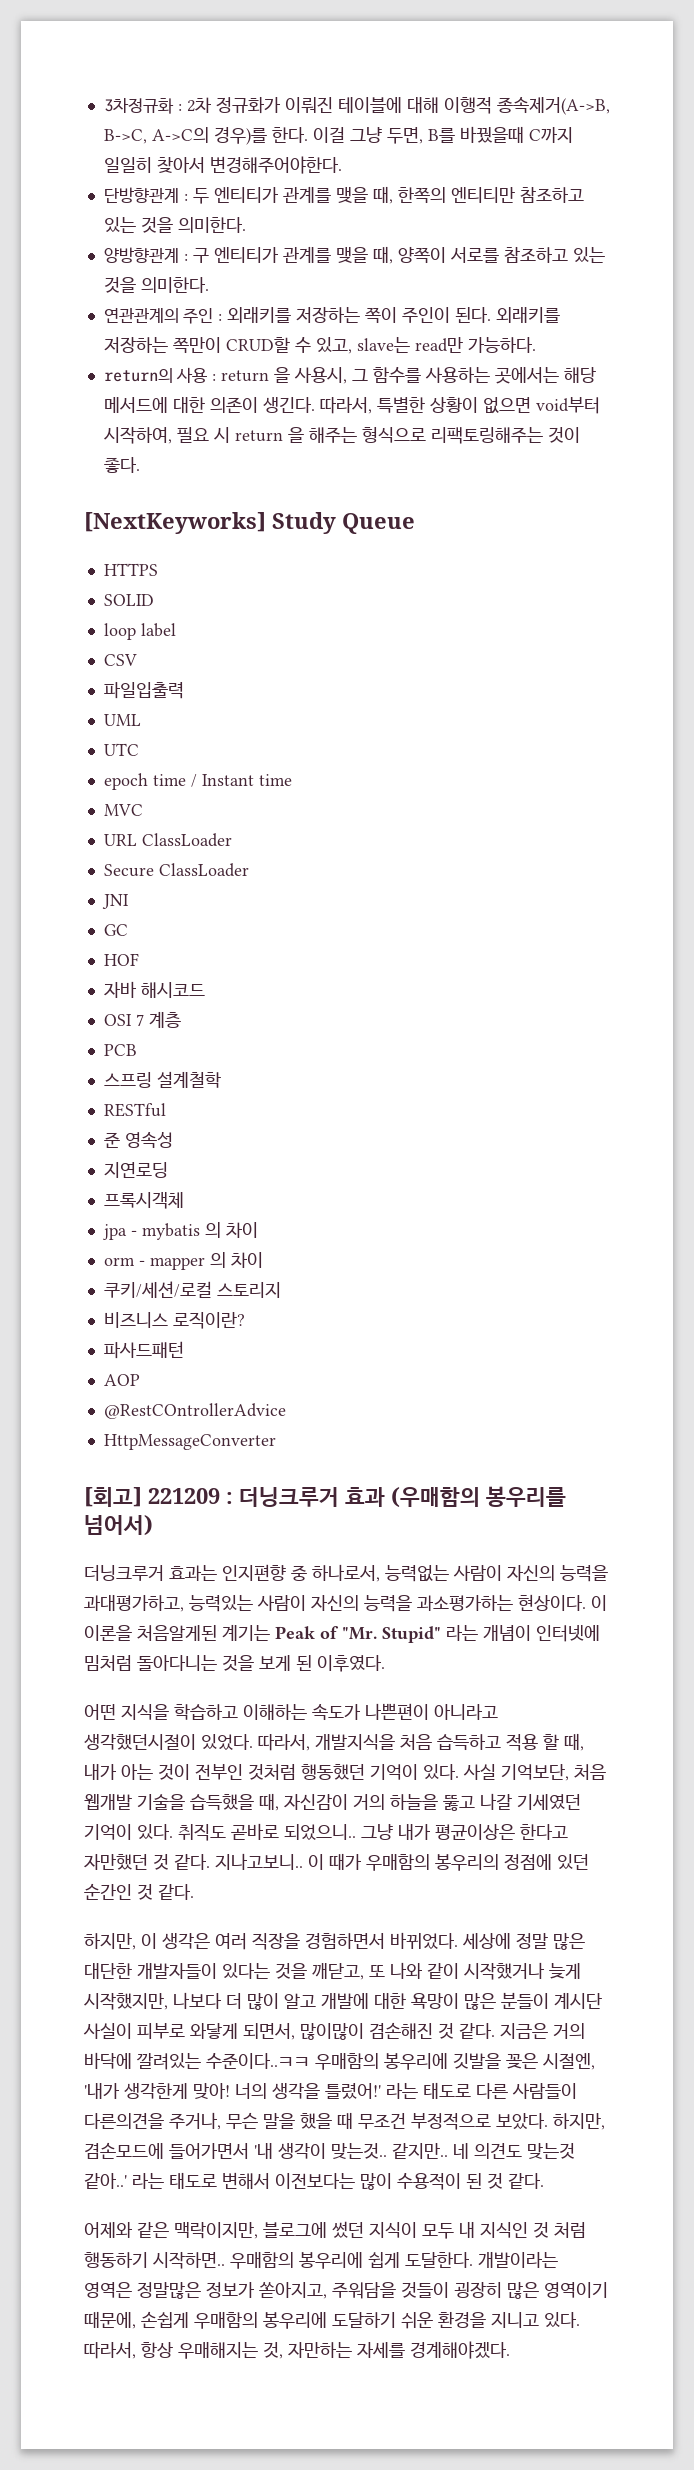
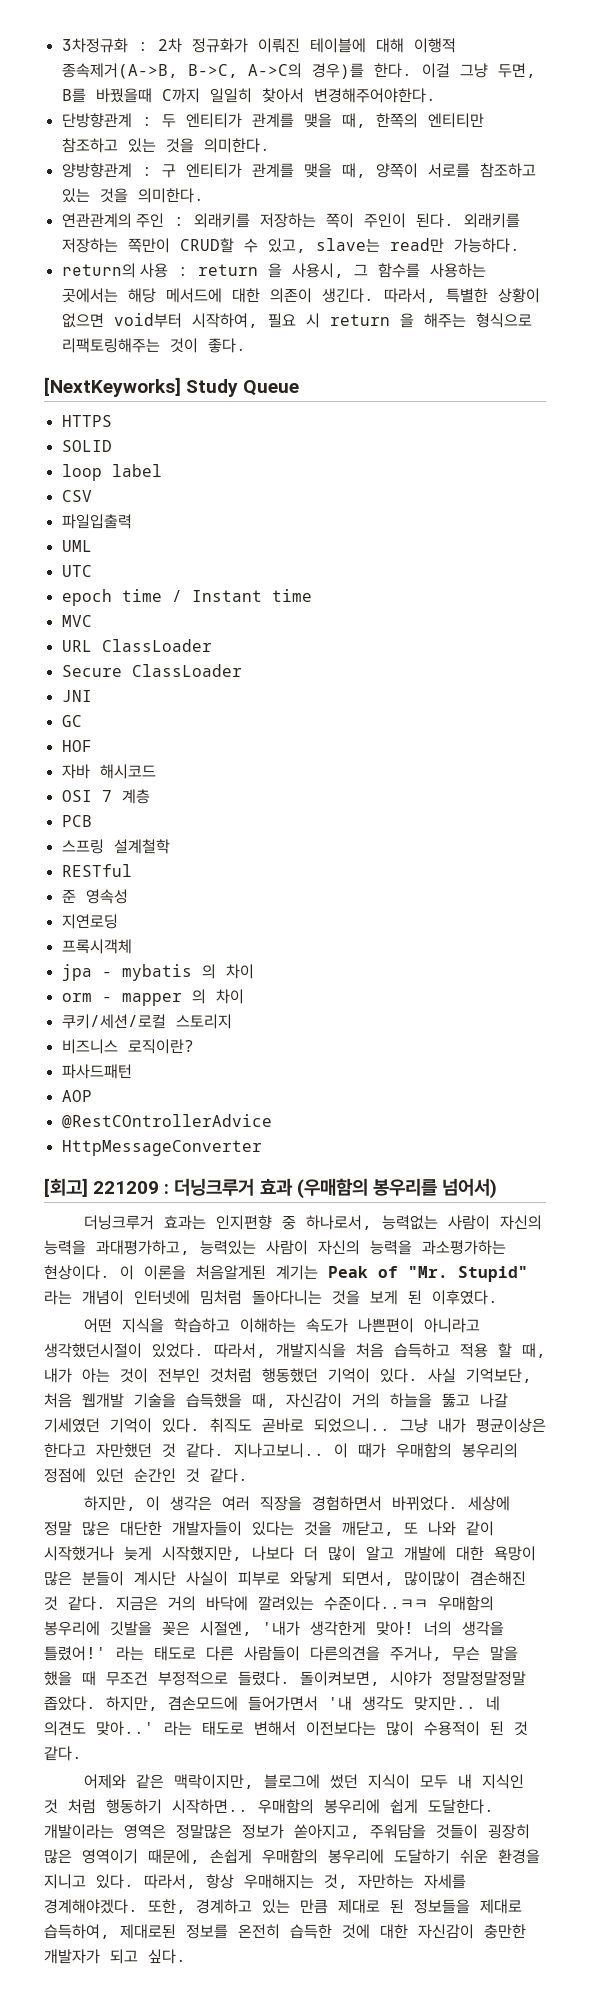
[496,2113,605,2130] [84,2142,575,2159] [84,2173,127,2189] 보았다. 하지만, 겸손모드에 들어가면서 '내 생각이 맞는것.. 같지만.. 네 의견도 맞는것 같아..' -> [238,1671,526,1686] [44,1696,500,1711] [44,1721,154,1736] 들렸다. 돌이켜보면, 시야가 정말정말정말 좁았다. 하지만, 겸손모드에 들어가면서 '내 생각도 맞지만.. 네 의견도 맞아..'
(510, 2350) none -> [148,1899,522,1914] [44,1924,526,1939] [44,1949,186,1964] 또한, 경계하고 있는 만큼 제대로 된 정보들을 제대로 습득하여, 제대로된 정보를 온전히 습득한 것에 대한 자신감이 충만한 개발자가 되고 싶다.

